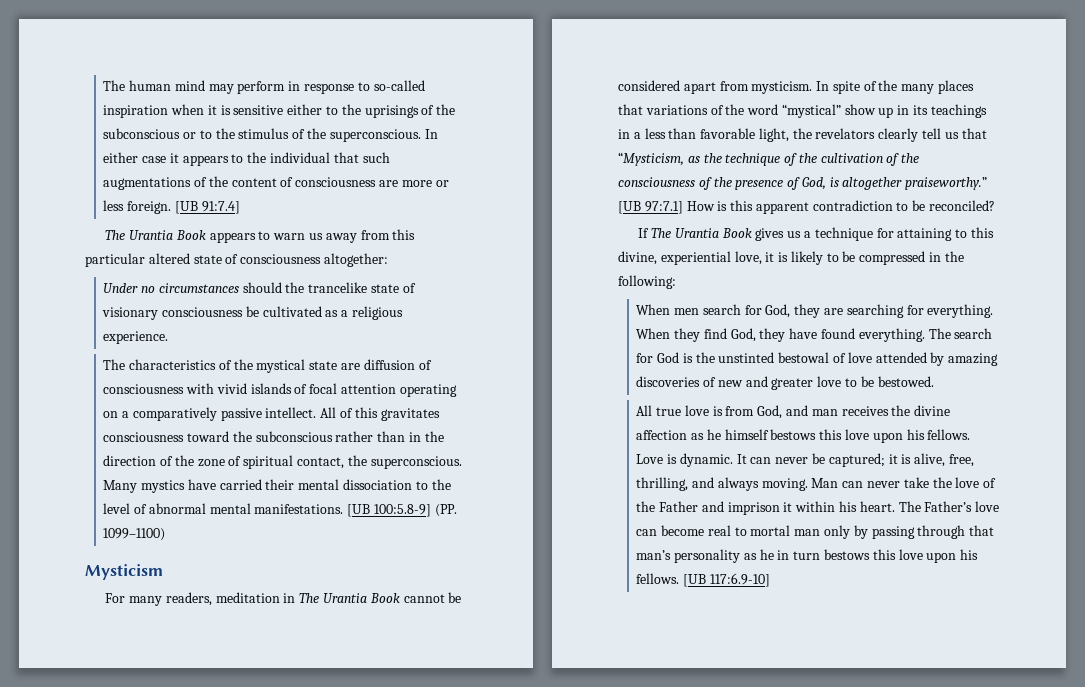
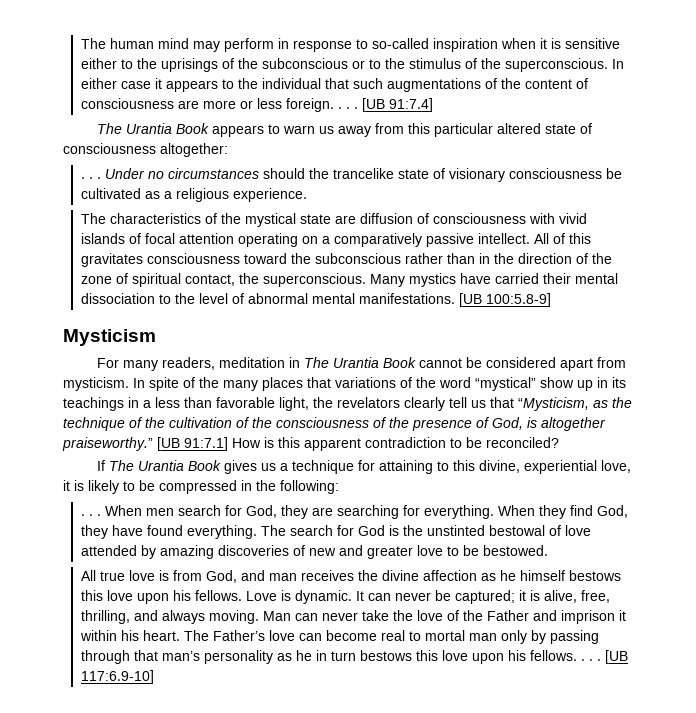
(172, 207) none -> [337,107,358,109] . . .
(388, 260) none -> [80,177,101,179] . . .
[434,504,457,517] [103,528,166,541] (PP. 1099–1100) -> (551, 300) none
[644,201,683,214] 97:7.1] -> [184,437,228,451] 91:7.1]
(676, 282) none -> [80,514,101,516] . . .
(680, 578) none -> [580,659,601,661] . . .

